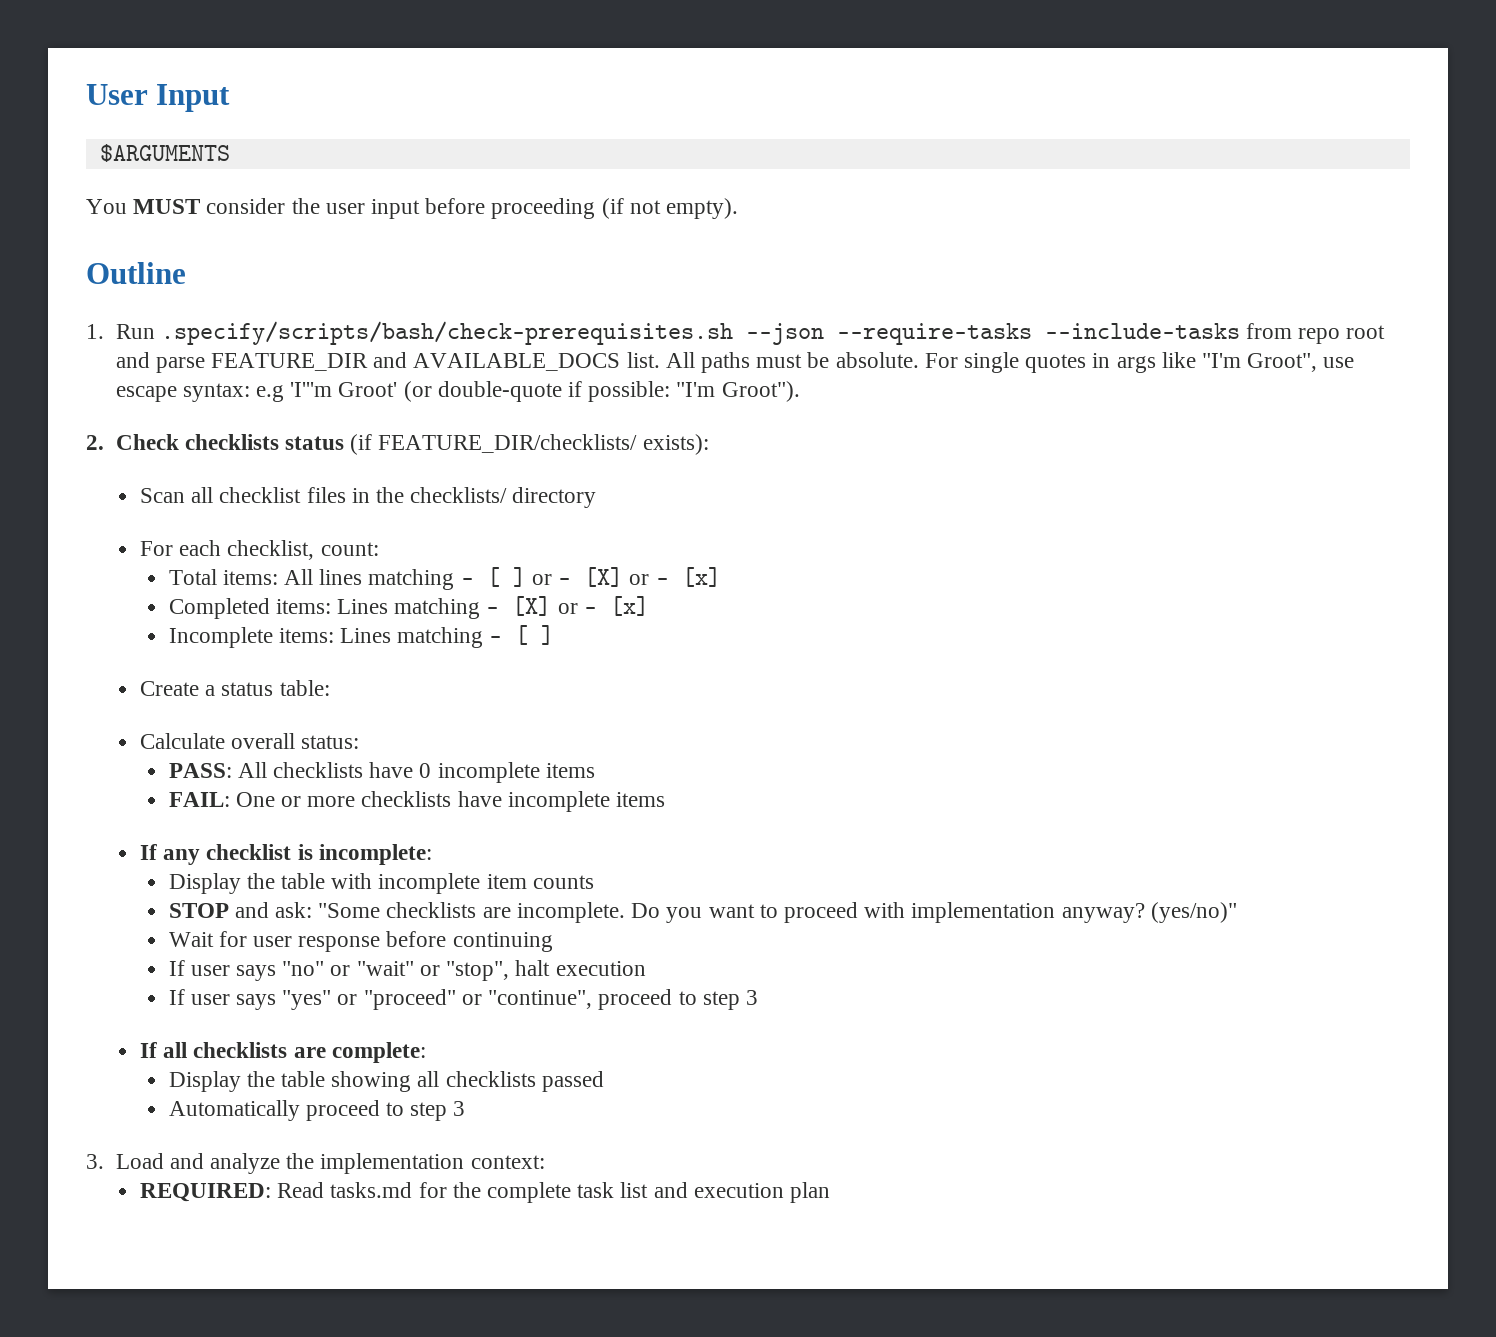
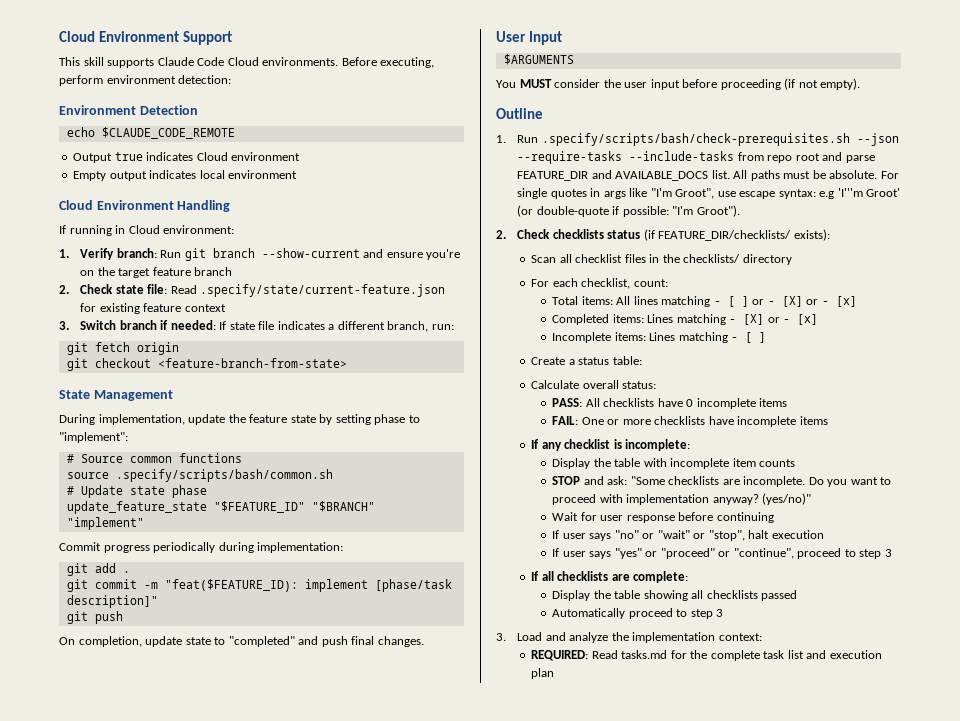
(86, 94) none -> [59,31,232,45] [59,57,435,68] [59,75,232,86] [59,105,198,115] [66,127,235,139] [73,152,301,163] [73,170,298,181] [59,200,231,212] [59,225,235,236] [59,248,461,261] [80,267,233,278] [59,284,446,297] [80,303,226,314] [59,320,454,332] [66,342,179,355] [66,358,347,371] [59,390,173,401] [59,414,420,425] [59,432,128,443] [66,453,242,463] [66,469,333,482] [66,485,207,498] [66,501,375,514] [66,517,144,530] [59,542,344,553] [66,563,130,576] [66,579,452,592] [66,595,158,608] [66,611,123,624] [59,636,424,647] Cloud Environment Support // This skill supports Claude Code Cloud environments. Before executing, perform environment detection: // Environment Detection // echo $CLAUDE_CODE_REMOTE // Output true indicates Cloud environment // Empty output indicates local environment // Cloud Environment Handling // If running in Cloud environment: // 1. Verify branch: Run git branch --show-current and ensure you're on the target feature branch // 2. Check state file: Read .specify/state/current-feature.json for existing feature context // 3. Switch branch if needed: If state file indicates a different branch, run: // git fetch origin // git checkout <feature-branch-from-state> // State Management // During implementation, update the feature state by setting phase to "implement": // # Source common functions // source .specify/scripts/bash/common.sh // # Update state phase // update_feature_state "$FEATURE_ID" "$BRANCH" "implement" // Commit progress periodically during implementation: // git add . // git commit -m "feat($FEATURE_ID): implement [phase/task description]" // git push // On completion, update state to "completed" and push final changes. //

